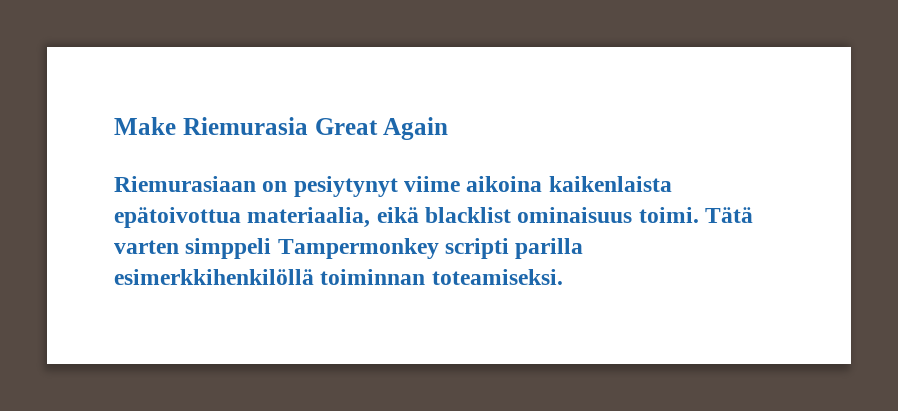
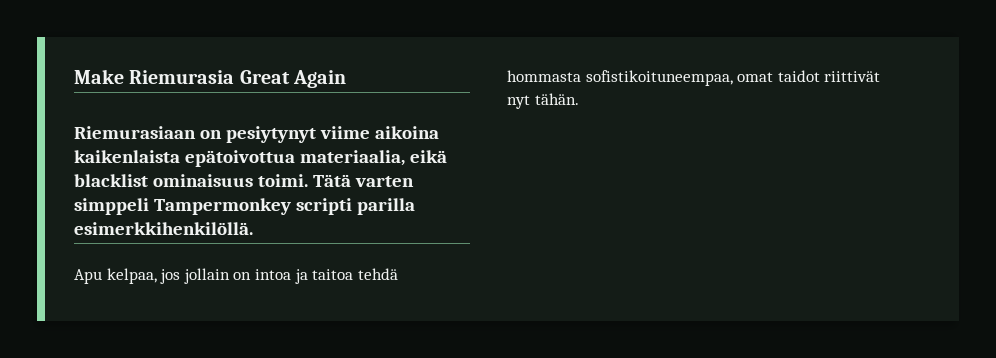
[114,269,563,285] esimerkkihenkilöllä toiminnan toteamiseksi. -> [74,222,253,235] [74,268,398,284] [507,70,881,86] [507,93,579,109] esimerkkihenkilöllä. // Apu kelpaa, jos jollain on intoa ja taitoa tehdä hommasta sofistikoituneempaa, omat taidot riittivät nyt tähän.

